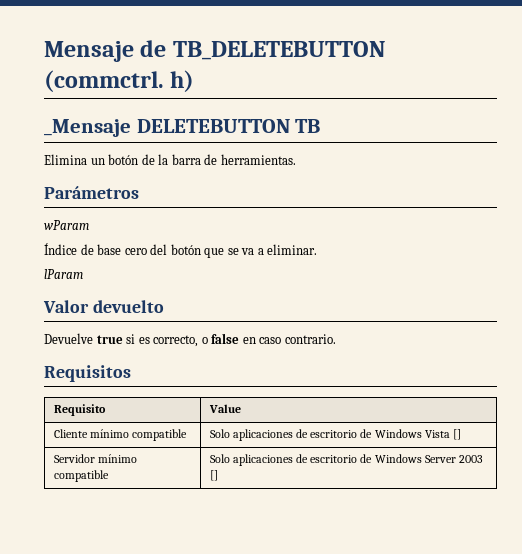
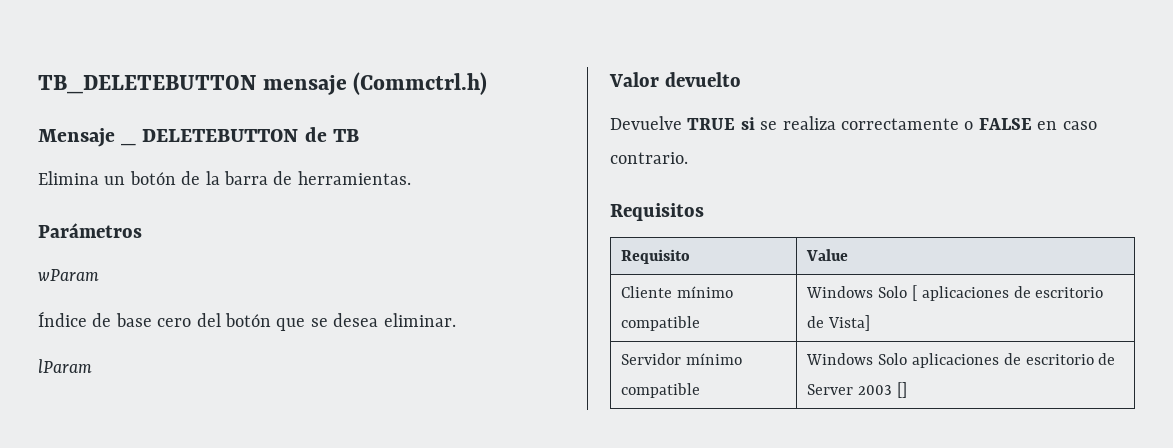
[44,40,385,62] [44,70,195,92] [44,119,290,137] Mensaje de TB_DELETEBUTTON (commctrl. h) // _Mensaje DELETEBUTTON -> [38,72,488,95] [38,128,137,147] [142,127,327,142] TB_DELETEBUTTON mensaje (Commctrl.h) // Mensaje _ DELETEBUTTON de
[241,248,264,255] va a -> [333,313,379,327] desea
[96,333,240,347] true si es correcto, o false -> [687,116,1032,130] TRUE si se realiza correctamente o FALSE
[210,429,461,441] [54,454,138,463] [54,470,110,482] [210,454,422,466] Solo aplicaciones de escritorio de Windows Vista [] // Servidor mínimo compatible | Solo aplicaciones de escritorio de Windows -> [806,285,1104,301] [807,315,870,331] [621,353,742,365] [621,383,701,398] [806,353,1116,368] Windows Solo [ aplicaciones de escritorio de Vista] // Servidor mínimo compatible | Windows Solo aplicaciones de escritorio de

